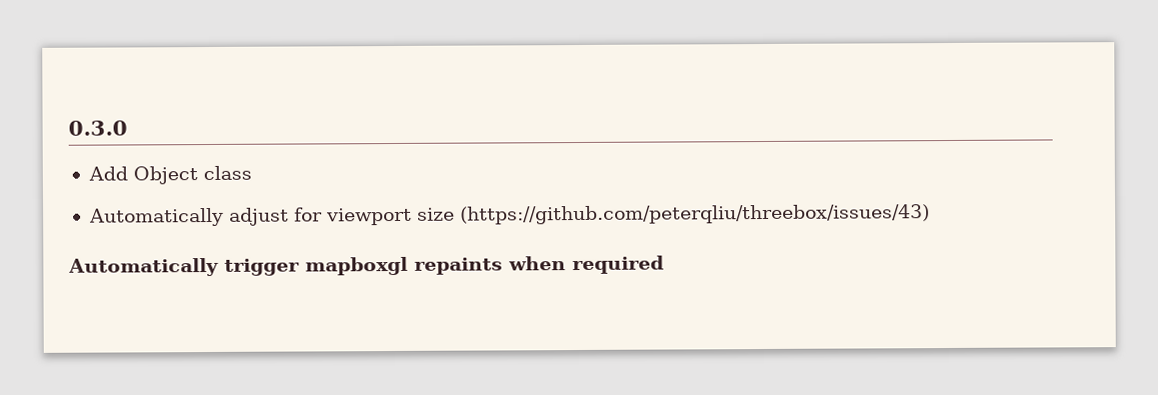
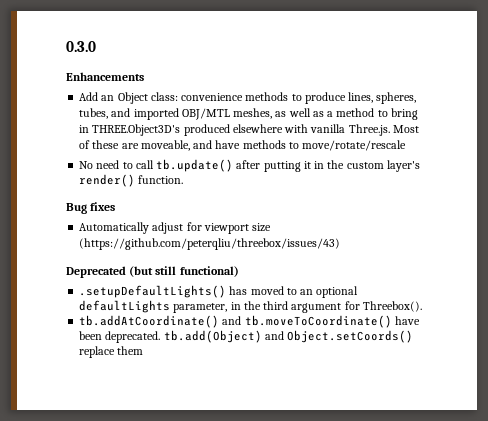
(128, 128) none -> [66,72,144,81] // Enhancements
[132,165,252,185] Object class -> [101,92,417,104] [79,108,418,120] [79,124,419,136] [79,140,407,151] [79,159,420,172] [79,174,184,187] [66,202,116,214] an Object class: convenience methods to produce lines, spheres, tubes, and imported OBJ/MTL meshes, as well as a method to bring in THREE.Object3D's produced elsewhere with vanilla Three.js. Most of these are moveable, and have methods to move/rotate/rescale // No need to call tb.update() after putting it in the custom layer's render() function. // Bug fixes
[68,255,664,277] Automatically trigger mapboxgl repaints when required -> [66,266,239,278] [79,285,359,298] [79,300,422,313] [79,315,420,328] [79,330,414,343] [79,346,144,358] Deprecated (but still functional) // .setupDefaultLights() has moved to an optional defaultLights parameter, in the third argument for Threebox(). // tb.addAtCoordinate() and tb.moveToCoordinate() have been deprecated. tb.add(Object) and Object.setCoords() replace them

